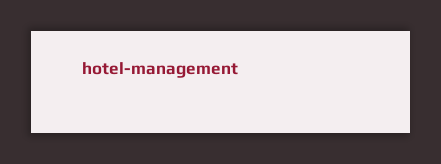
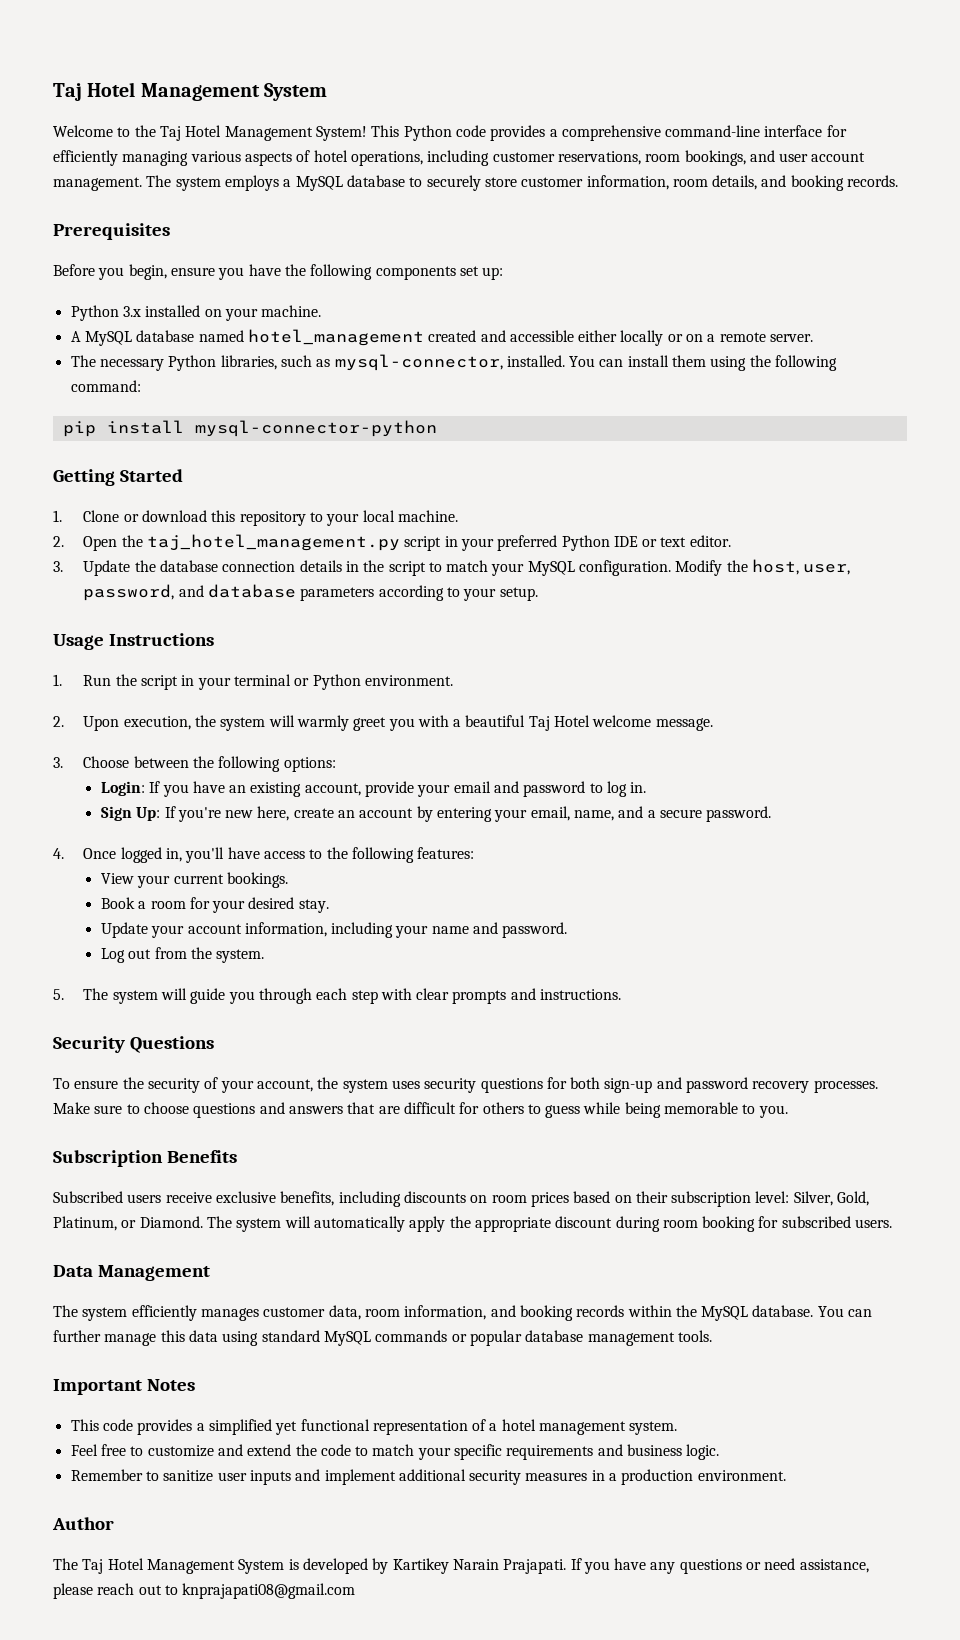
[82,62,238,78] hotel-management -> [53,82,328,101] [53,125,847,141] [53,150,866,166] [53,175,899,191] [53,223,170,240] [53,264,504,280] [70,305,322,321] [70,329,814,346] [70,354,838,371] [70,380,141,392] [62,420,437,437] [53,469,183,486] [53,510,458,526] [53,534,731,551] [53,559,851,576] [83,584,538,601] [53,633,214,650] [53,674,453,690] [53,715,713,731] [53,756,336,772] [100,781,647,797] [100,806,772,822] [53,847,475,863] [100,872,288,888] [100,897,329,913] [100,922,568,938] [100,947,265,963] [53,988,622,1004] [53,1036,214,1053] [53,1077,878,1093] [53,1102,788,1118] [53,1150,237,1167] [53,1191,870,1207] [53,1216,893,1232] [53,1265,210,1281] [53,1305,873,1321] [53,1330,712,1346] [53,1379,195,1395] [70,1419,678,1435] [70,1444,720,1460] [70,1469,786,1485] [52,1517,114,1530] [53,1558,869,1574] [53,1583,356,1599] Taj Hotel Management System // Welcome to the Taj Hotel Management System! This Python code provides a comprehensive command-line interface for efficiently managing various aspects of hotel operations, including customer reservations, room bookings, and user account management. The system employs a MySQL database to securely store customer information, room details, and booking records. // Prerequisites // Before you begin, ensure you have the following components set up: // Python 3.x installed on your machine. // A MySQL database named hotel_management created and accessible either locally or on a remote server. // The necessary Python libraries, such as mysql-connector, installed. You can install them using the following command: // pip install mysql-connector-python // Getting Started // 1. Clone or download this repository to your local machine. // 2. Open the taj_hotel_management.py script in your preferred Python IDE or text editor. // 3. Update the database connection details in the script to match your MySQL configuration. Modify the host, user, password, and database parameters according to your setup. // Usage Instructions // 1. Run the script in your terminal or Python environment. // 2. Upon execution, the system will warmly greet you with a beautiful Taj Hotel welcome message. // 3. Choose between the following options: // Login: If you have an existing account, provide your email and password to log in. // Sign Up: If you're new here, create an account by entering your email, name, and a secure password. // 4. Once logged in, you'll have access to the following features: // View your current bookings. // Book a room for your desired stay. // Update your account information, including your name and password. // Log out from the system. // 5. The system will guide you through each step with clear prompts and instructions. // Security Questions // To ensure the security of your account, the system uses security questions for both sign-up and password recovery processes. Make sure to choose questions and answers that are difficult for others to guess while being memorable to you. // Subscription Benefits // Subscribed users receive exclusive benefits, including discounts on room prices based on their subscription level: Silver, Gold, Platinum, or Diamond. The system will automatically apply the appropriate discount during room booking for subscribed users. // Data Management // The system efficiently manages customer data, room information, and booking records within the MySQL database. You can further manage this data using standard MySQL commands or popular database management tools. // Important Notes // This code provides a simplified yet functional representation of a hotel management system. // Feel free to customize and extend the code to match your specific requirements and business logic. // Remember to sanitize user inputs and implement additional security measures in a production environment. // Author // The Taj Hotel Management System is developed by Kartikey Narain Prajapati. If you have any questions or need assistance, please reach out to knprajapati08@gmail.com

